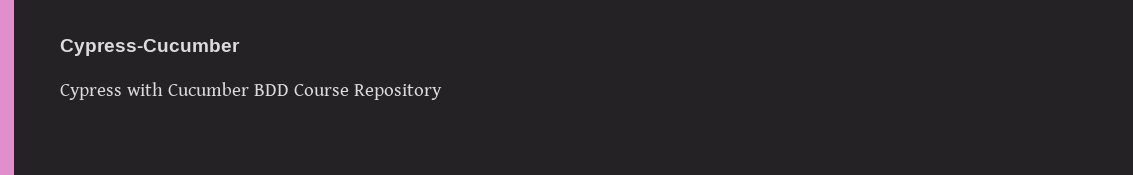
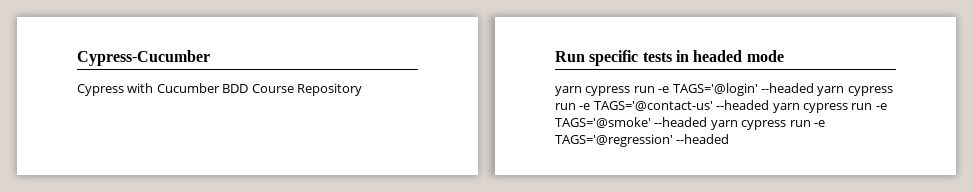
(442, 92) none -> [555,50,784,66] [555,83,893,96] [555,100,887,113] [555,117,825,130] [555,134,730,147] // Run specific tests in headed mode // yarn cypress run -e TAGS='@login' --headed yarn cypress run -e TAGS='@contact-us' --headed yarn cypress run -e TAGS='@smoke' --headed yarn cypress run -e TAGS='@regression' --headed

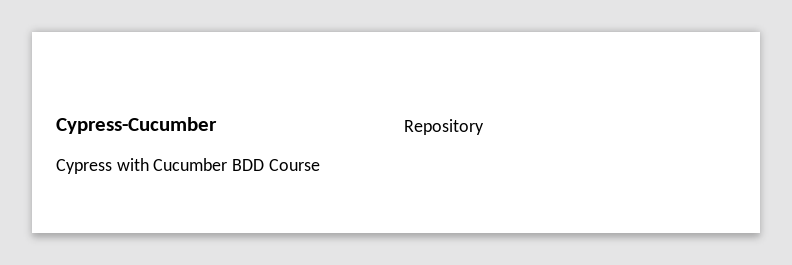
[555,50,784,66] [555,83,893,96] [555,100,887,113] [555,117,825,130] [555,134,730,147] // Run specific tests in headed mode // yarn cypress run -e TAGS='@login' --headed yarn cypress run -e TAGS='@contact-us' --headed yarn cypress run -e TAGS='@smoke' --headed yarn cypress run -e TAGS='@regression' --headed -> (484, 127) none

